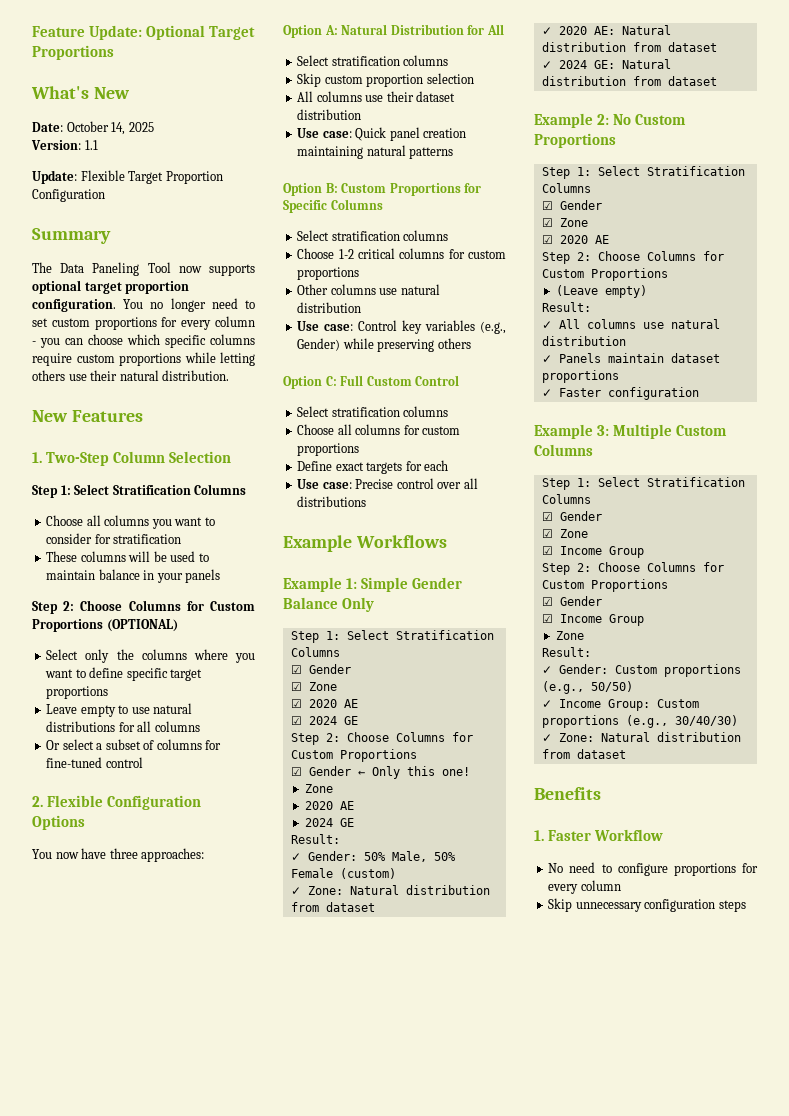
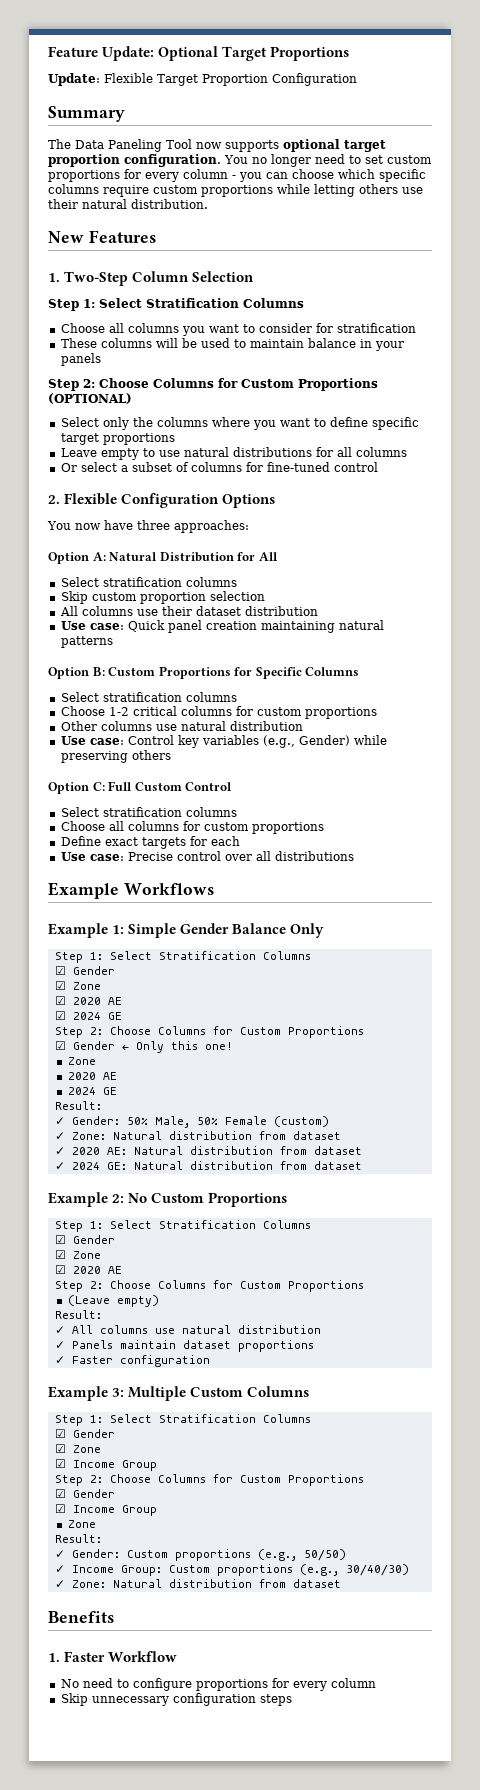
[31,86,130,99] [32,121,154,135] [31,140,98,150] // What's New // Date: October 14, 2025 // Version: 1.1 -> (350, 53) none

